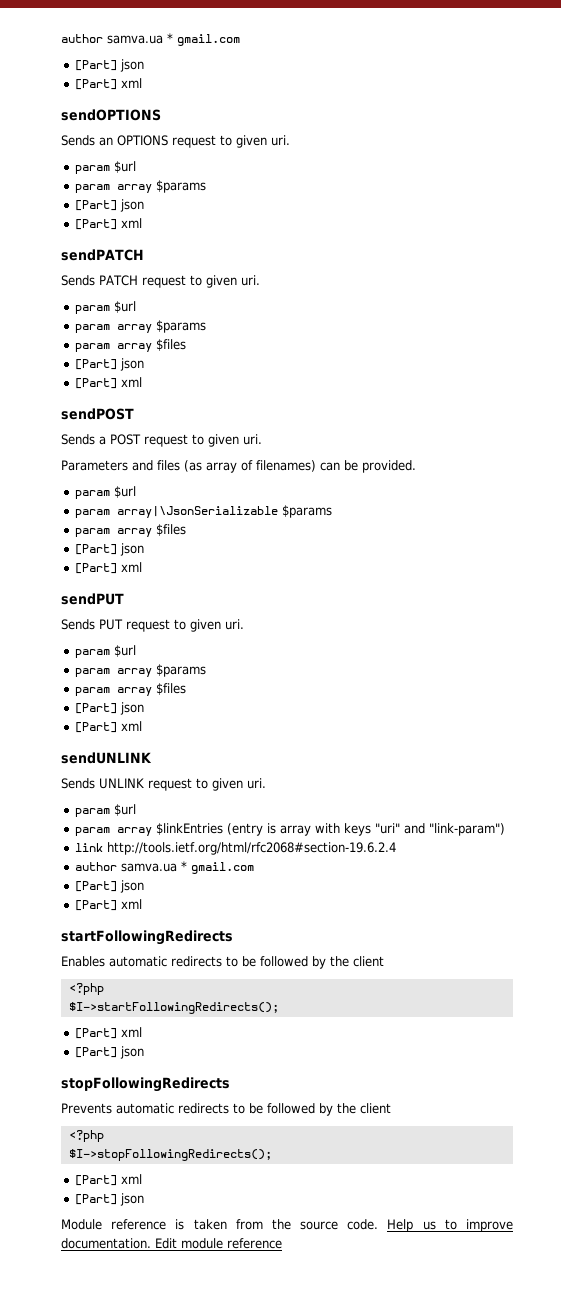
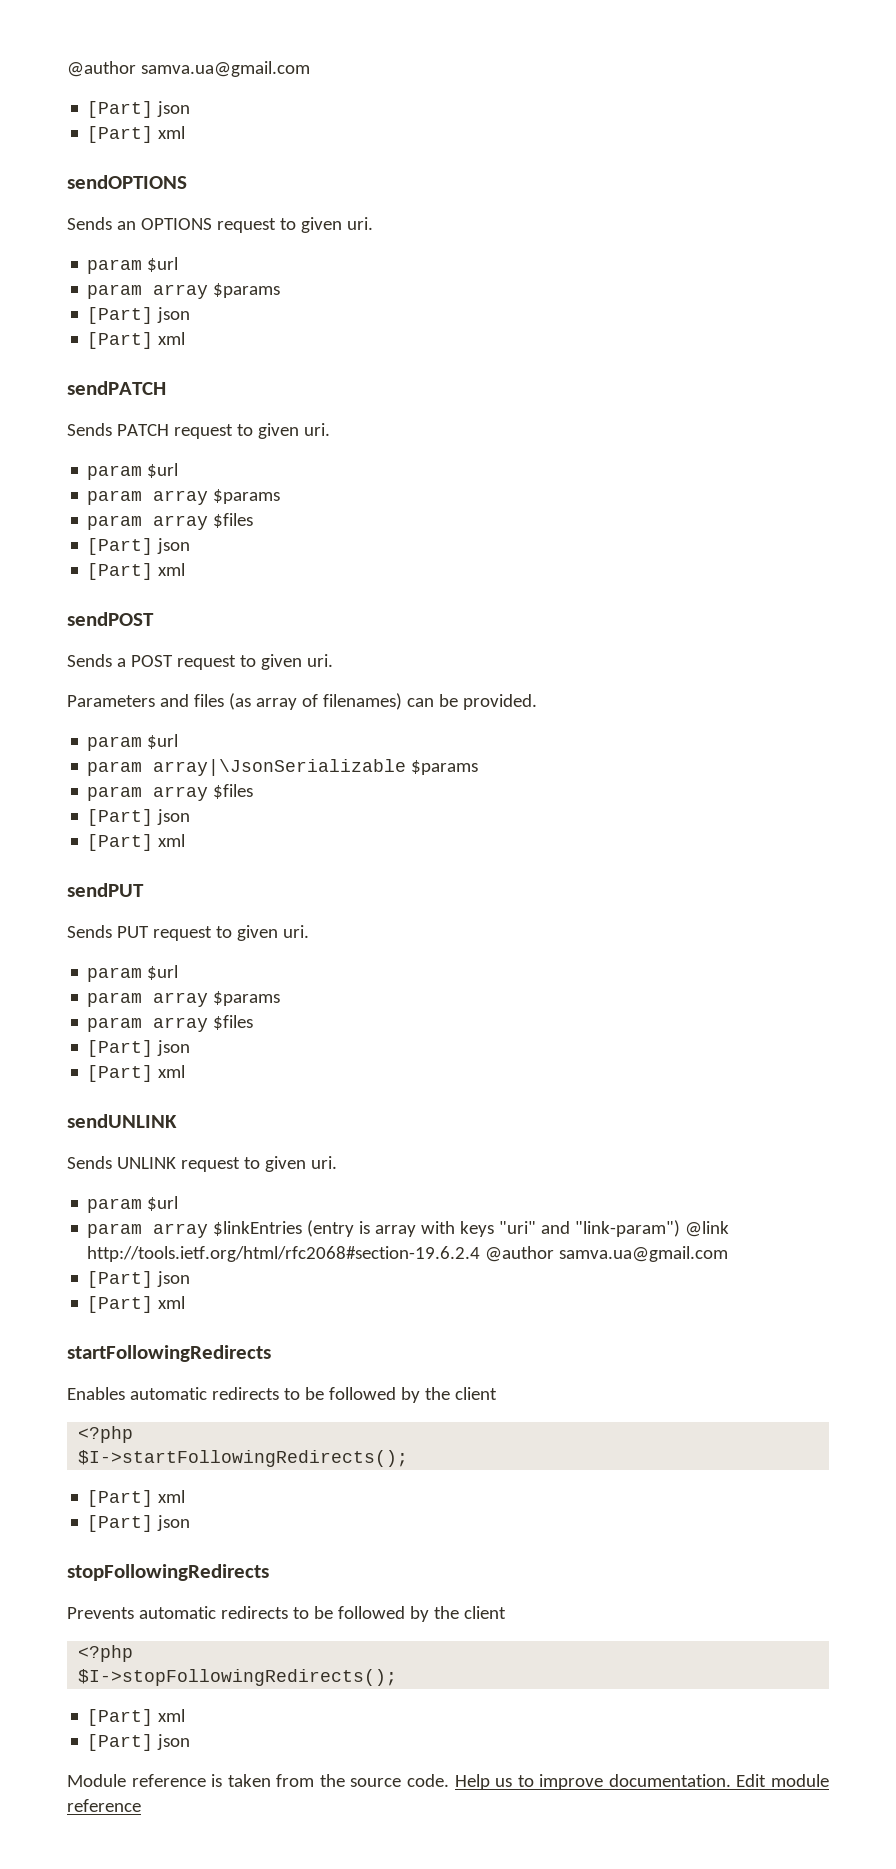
[61,33,240,46] author samva.ua * gmail.com -> [67,61,310,77] @author samva.ua@gmail.com
[74,843,103,852] // link -> [685,1221,730,1237] @link
[74,861,254,874] // author samva.ua * gmail.com -> [485,1246,729,1262] @author samva.ua@gmail.com

